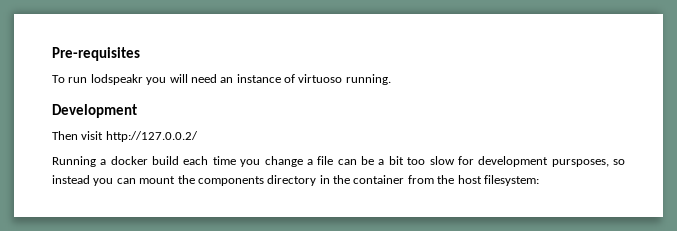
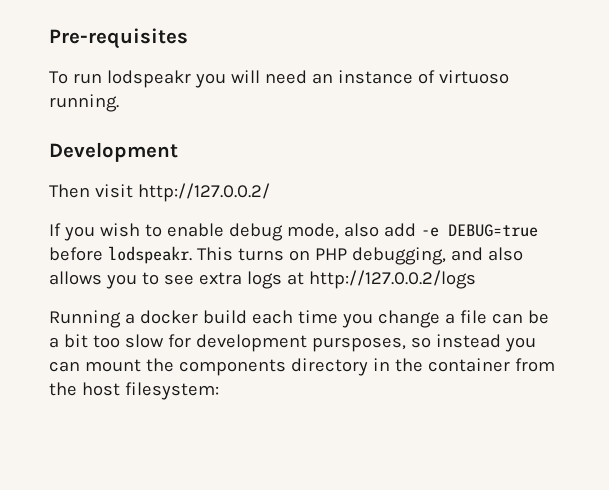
(198, 136) none -> [49,223,538,241] [49,246,523,265] [49,270,476,289] // If you wish to enable debug mode, also add -e DEBUG=true before lodspeakr. This turns on PHP debugging, and also allows you to see extra logs at http://127.0.0.2/logs

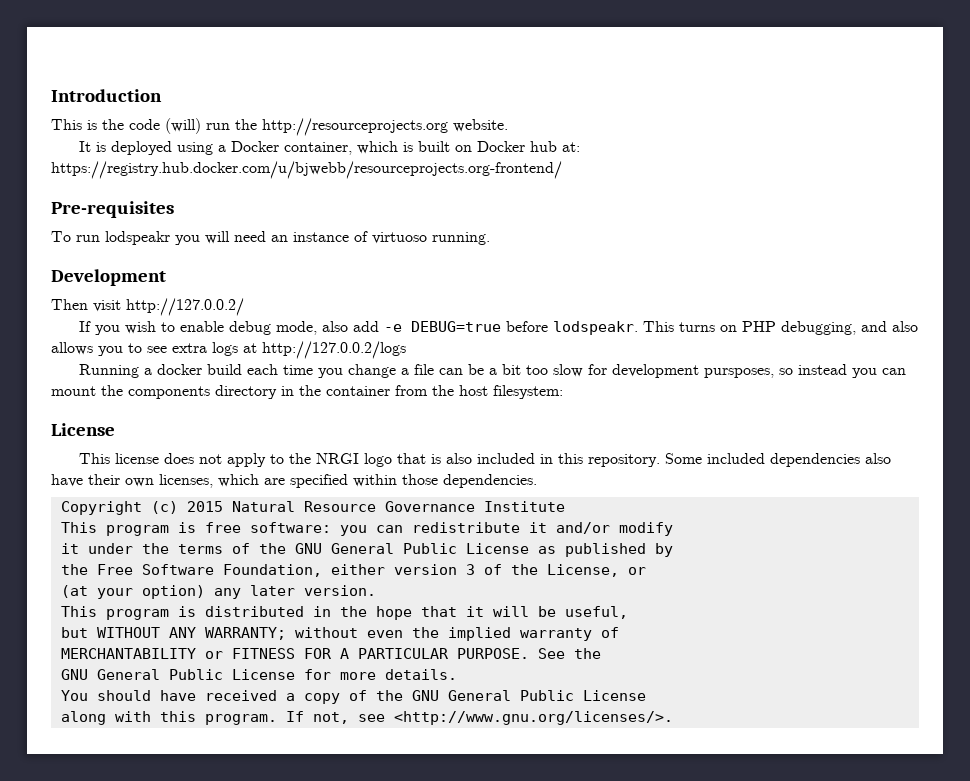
(49, 38) none -> [51,89,162,102] [51,118,508,136] [79,141,581,155] [51,161,562,179] Introduction // This is the code (will) run the http://resourceprojects.org website. // It is deployed using a Docker container, which is built on Docker hub at: https://registry.hub.docker.com/u/bjwebb/resourceprojects.org-frontend/ //
(219, 391) none -> [51,423,115,436] [79,453,892,467] [51,474,537,488] [60,501,565,515] [60,522,673,536] [60,543,673,557] [60,564,646,577] [60,585,376,599] [60,606,628,620] [60,627,619,641] [60,648,601,659] [60,669,457,680] [60,690,646,704] [60,711,673,725] // License // This license does not apply to the NRGI logo that is also included in this repository. Some included dependencies also have their own licenses, which are specified within those dependencies. // Copyright (c) 2015 Natural Resource Governance Institute // This program is free software: you can redistribute it and/or modify // it under the terms of the GNU General Public License as published by // the Free Software Foundation, either version 3 of the License, or // (at your option) any later version. // This program is distributed in the hope that it will be useful, // but WITHOUT ANY WARRANTY; without even the implied warranty of // MERCHANTABILITY or FITNESS FOR A PARTICULAR PURPOSE. See the // GNU General Public License for more details. // You should have received a copy of the GNU General Public License // along with this program. If not, see <http://www.gnu.org/licenses/>.

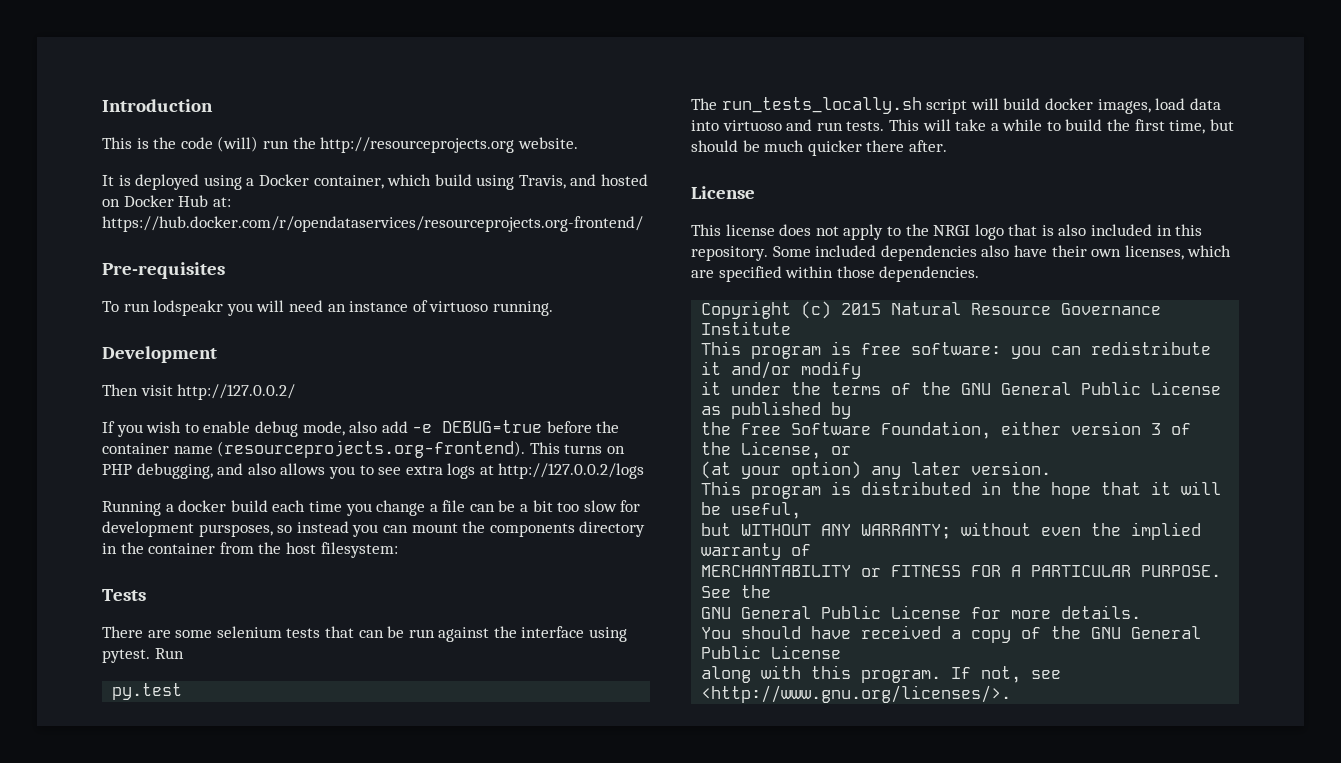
[403,141,581,152] [51,161,562,179] is built on Docker hub at: https://registry.hub.docker.com/u/bjwebb/resourceprojects.org-frontend/ -> [434,174,649,190] [102,195,231,207] [102,216,643,232] build using Travis, and hosted on Docker Hub at: https://hub.docker.com/r/opendataservices/resourceprojects.org-frontend/
[553,321,639,335] lodspeakr. -> [596,421,620,433] [102,440,526,458] the container name (resourceprojects.org-frontend).
(563, 392) none -> [102,589,146,601] [102,626,628,642] [102,648,184,663] [112,683,183,700] [691,97,1221,114] [691,119,1234,134] [691,140,947,156] // Tests // There are some selenium tests that can be run against the interface using pytest. Run // py.test // The run_tests_locally.sh script will build docker images, load data into virtuoso and run tests. This will take a while to build the first time, but should be much quicker there after.

